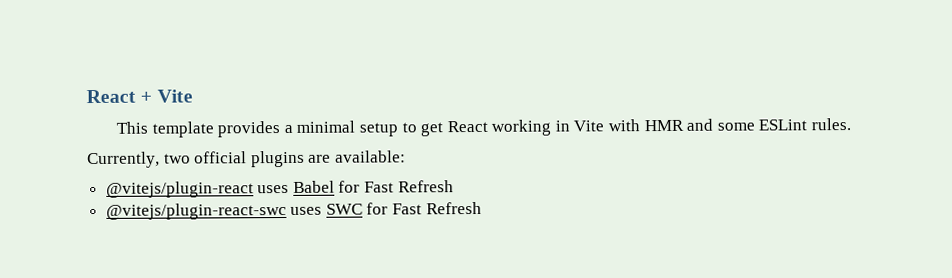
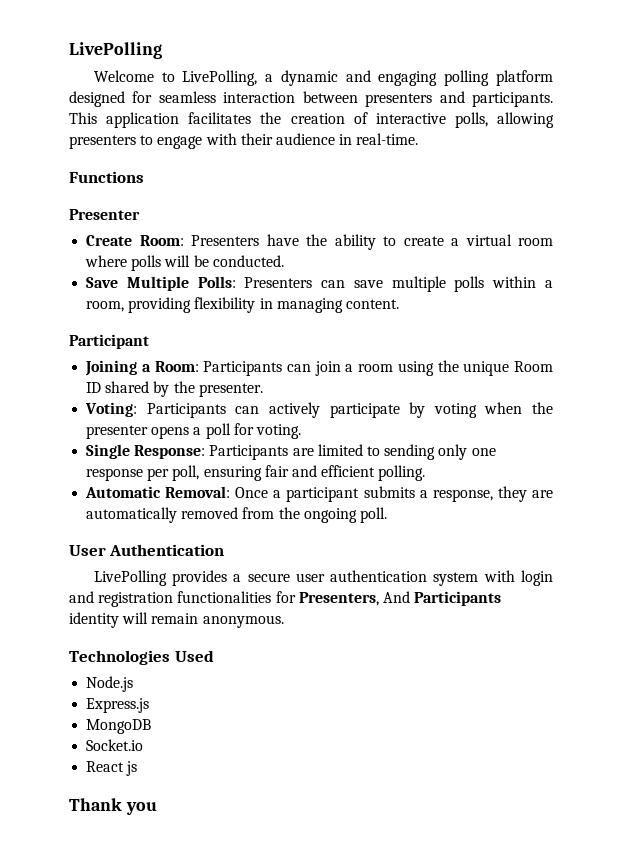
[86,89,193,104] [115,118,852,138] [87,150,406,169] [105,180,454,198] [105,201,482,220] React + Vite // This template provides a minimal setup to get React working in Vite with HMR and some ESLint rules. // Currently, two official plugins are available: // @vitejs/plugin-react uses Babel for Fast Refresh // @vitejs/plugin-react-swc uses SWC for Fast Refresh -> [69,42,162,59] [93,70,553,86] [69,91,553,107] [69,112,554,128] [69,133,419,149] [69,171,144,183] [69,209,140,220] [86,234,553,250] [85,255,284,271] [86,276,553,292] [86,297,399,313] [69,334,149,349] [85,360,554,376] [86,381,263,397] [85,402,553,418] [86,423,301,439] [86,444,496,460] [86,465,426,481] [85,486,553,502] [86,507,387,523] [69,544,225,556] [93,570,553,586] [69,591,502,607] [69,612,284,628] [69,650,214,665] [86,676,134,692] [86,698,150,713] [86,719,152,734] [86,739,144,751] [86,761,138,776] [69,798,157,815] LivePolling // Welcome to LivePolling, a dynamic and engaging polling platform designed for seamless interaction between presenters and participants. This application facilitates the creation of interactive polls, allowing presenters to engage with their audience in real-time. // Functions // Presenter // Create Room: Presenters have the ability to create a virtual room where polls will be conducted. // Save Multiple Polls: Presenters can save multiple polls within a room, providing flexibility in managing content. // Participant // Joining a Room: Participants can join a room using the unique Room ID shared by the presenter. // Voting: Participants can actively participate by voting when the presenter opens a poll for voting. // Single Response: Participants are limited to sending only one response per poll, ensuring fair and efficient polling. // Automatic Removal: Once a participant submits a response, they are automatically removed from the ongoing poll. // User Authentication // LivePolling provides a secure user authentication system with login and registration functionalities for Presenters, And Participants identity will remain anonymous. // Technologies Used // Node.js // Express.js // MongoDB // Socket.io // React js // Thank you

